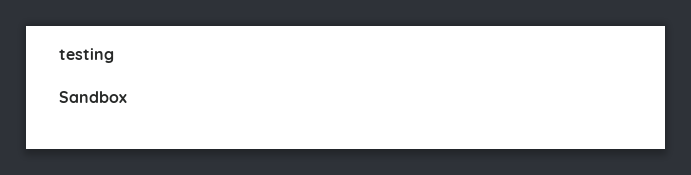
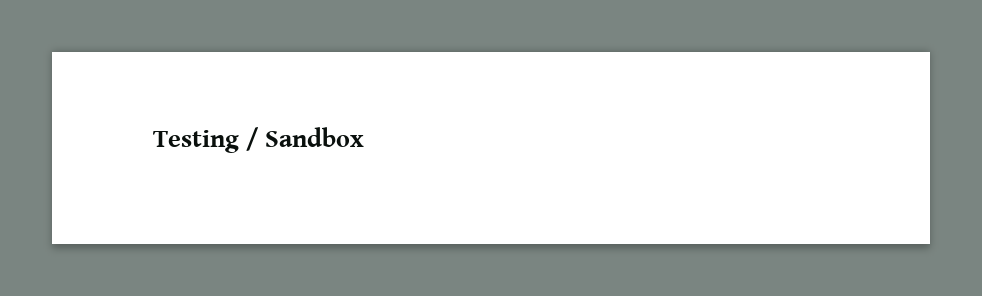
[59,48,114,63] testing // -> [153,127,260,153] Testing /

